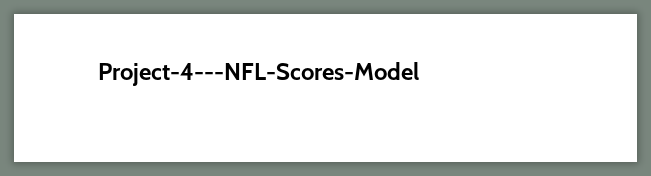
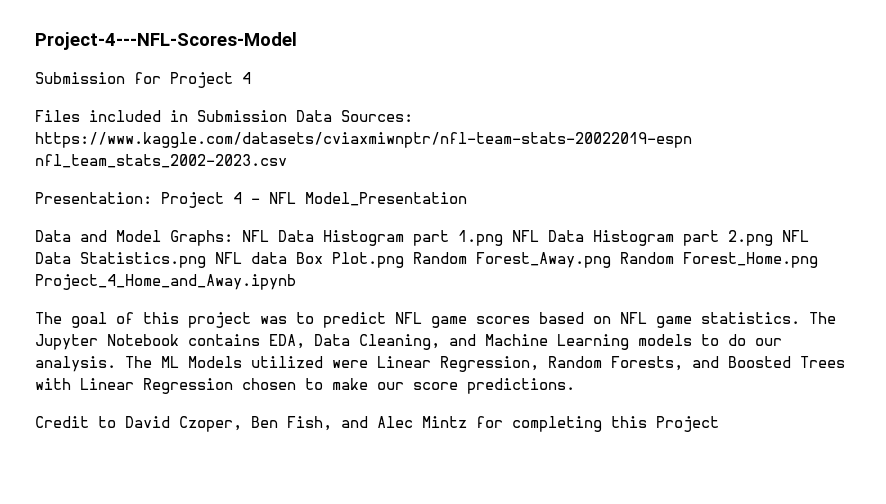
(419, 74) none -> [35,72,251,88] [35,110,413,122] [35,132,692,148] [35,154,287,168] [35,192,467,208] [35,230,809,246] [35,252,818,268] [35,274,296,290] [35,312,836,328] [35,334,782,350] [35,356,845,372] [35,378,575,394] [35,416,719,432] // Submission for Project 4 // Files included in Submission Data Sources: https://www.kaggle.com/datasets/cviaxmiwnptr/nfl-team-stats-20022019-espn nfl_team_stats_2002-2023.csv // Presentation: Project 4 - NFL Model_Presentation // Data and Model Graphs: NFL Data Histogram part 1.png NFL Data Histogram part 2.png NFL Data Statistics.png NFL data Box Plot.png Random Forest_Away.png Random Forest_Home.png Project_4_Home_and_Away.ipynb // The goal of this project was to predict NFL game scores based on NFL game statistics. The Jupyter Notebook contains EDA, Data Cleaning, and Machine Learning models to do our analysis. The ML Models utilized were Linear Regression, Random Forests, and Boosted Trees with Linear Regression chosen to make our score predictions. // Credit to David Czoper, Ben Fish, and Alec Mintz for completing this Project

